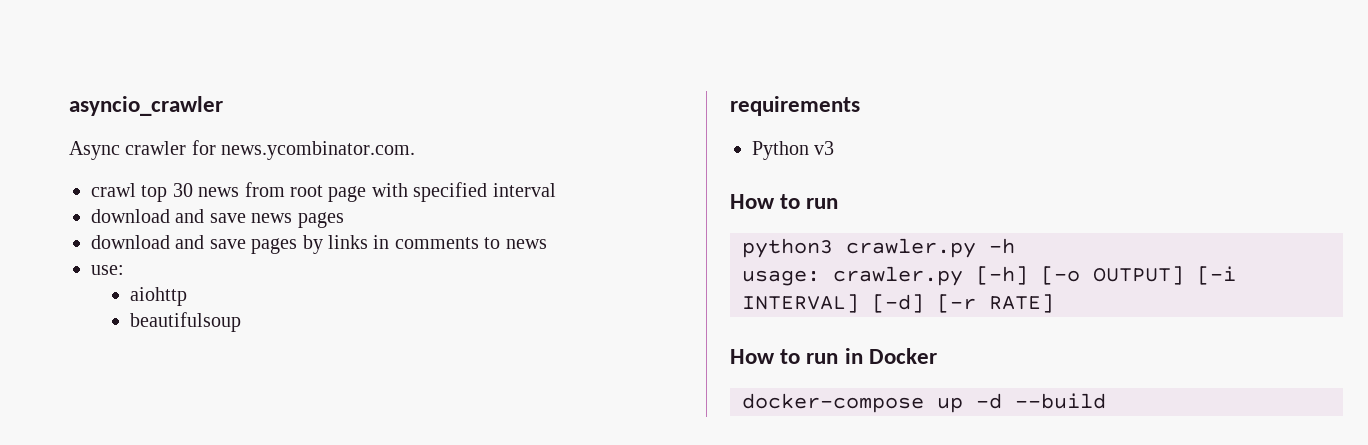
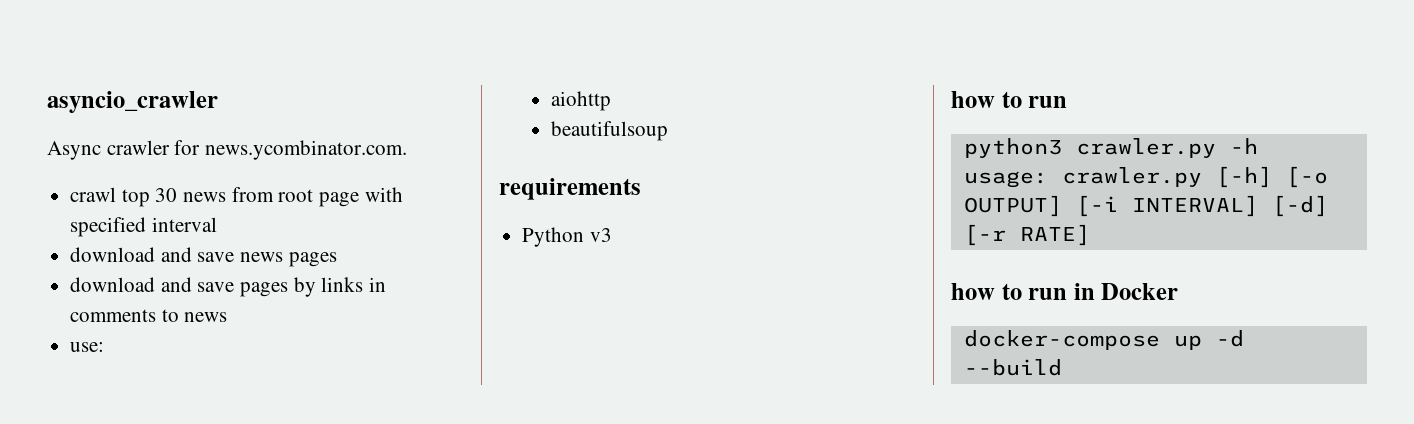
[730,194,775,209] How -> [951,91,995,108] how
[730,349,775,364] How -> [951,283,995,300] how

